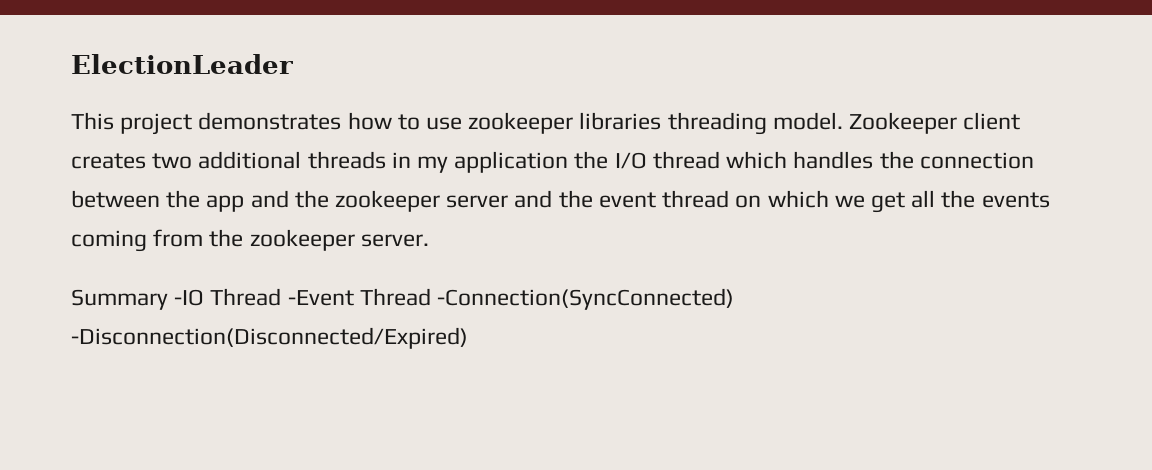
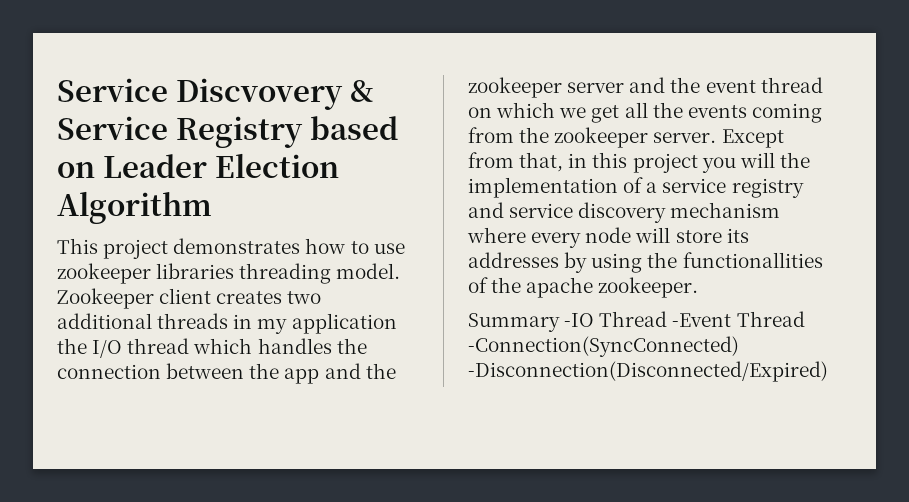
[71,54,293,74] ElectionLeader -> [57,78,374,110] [57,116,398,148] [57,153,339,178] [57,191,212,224] Service Discvovery & Service Registry based on Leader Election Algorithm
(429, 240) none -> [721,129,784,148] [468,152,810,173] [468,177,804,198] [468,202,781,223] [467,227,749,248] [468,252,823,273] [468,277,699,298] Except from that, in this project you will the implementation of a service registry and service discovery mechanism where every node will store its addresses by using the functionallities of the apache zookeeper.

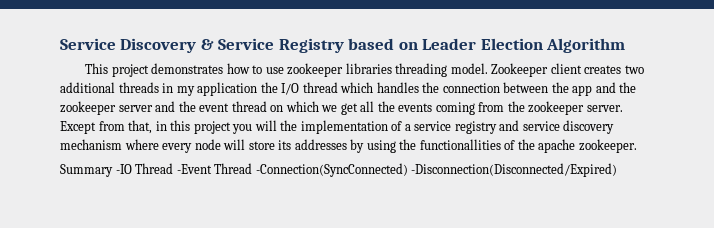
[57,78,343,110] Service Discvovery -> [60,38,197,53] Service Discovery

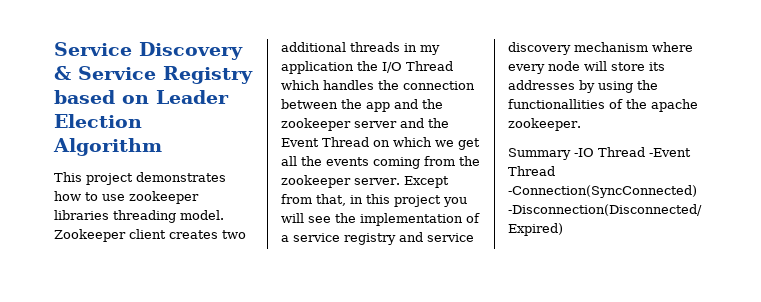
[302,82,338,93] thread -> [406,61,453,71] Τhread
[199,101,267,112] event thread -> [281,137,369,147] Εvent Τhread
(277, 125) none -> [308,216,331,223] see

